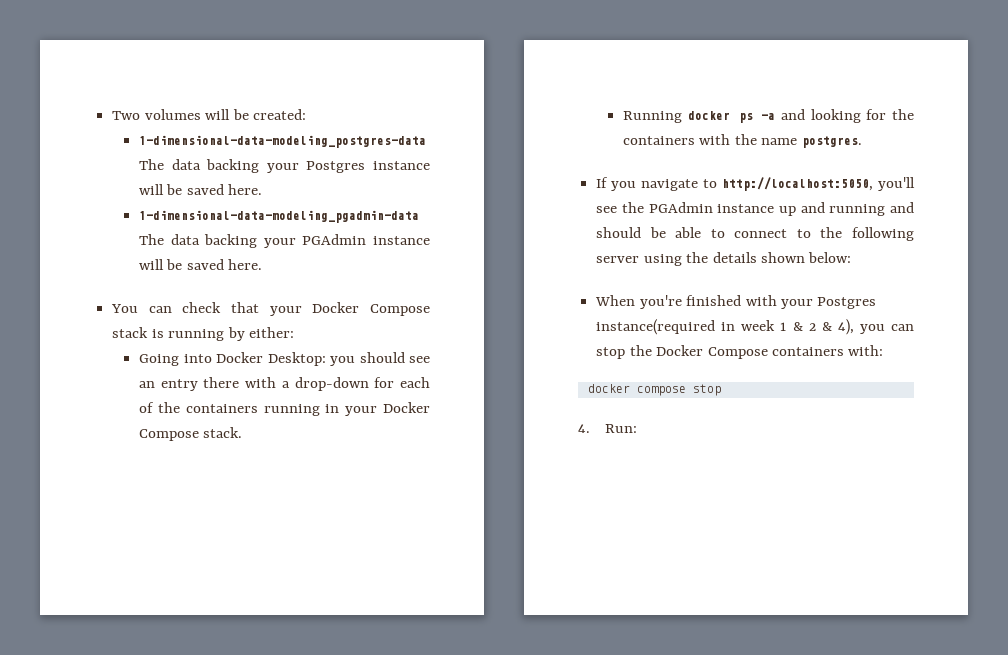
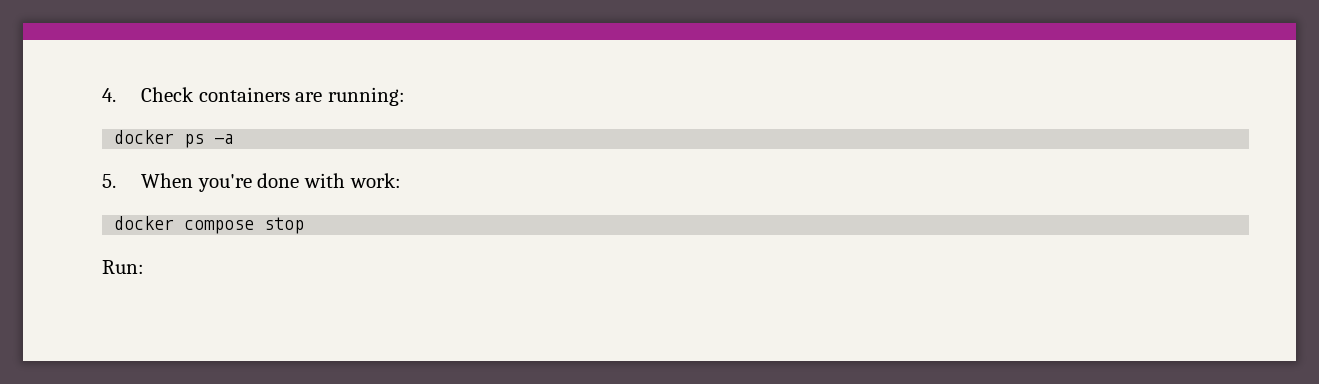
[112,109,306,120] [139,135,427,148] [139,159,431,173] [139,184,263,195] [139,210,420,223] [139,234,431,248] [139,259,263,270] [111,302,430,316] [112,327,294,341] [139,352,430,366] [139,377,430,391] [139,402,430,416] [139,427,243,441] [623,109,914,123] [623,134,862,148] [596,177,915,191] [596,202,914,216] [596,227,914,241] [596,252,852,266] [595,295,877,309] [596,319,915,335] [596,345,884,359] Two volumes will be created: // 1-dimensional-data-modeling_postgres-data The data backing your Postgres instance will be saved here. // 1-dimensional-data-modeling_pgadmin-data The data backing your PGAdmin instance will be saved here. // You can check that your Docker Compose stack is running by either: // Going into Docker Desktop: you should see an entry there with a drop-down for each of the containers running in your Docker Compose stack. // Running docker ps -a and looking for the containers with the name postgres. // If you navigate to http://localhost:5050, you'll see the PGAdmin instance up and running and should be able to connect to the following server using the details shown below: // When you're finished with your Postgres instance(required in week 1 & 2 & 4), you can stop the Docker Compose containers with: -> [102,87,405,106] [114,130,235,148] [102,173,401,192] 4. Check containers are running: // docker ps -a // 5. When you're done with work:
[578,424,590,433] 4. -> (305, 225) none

